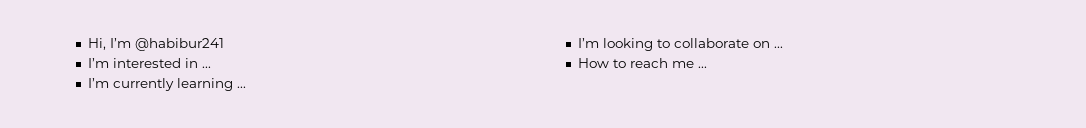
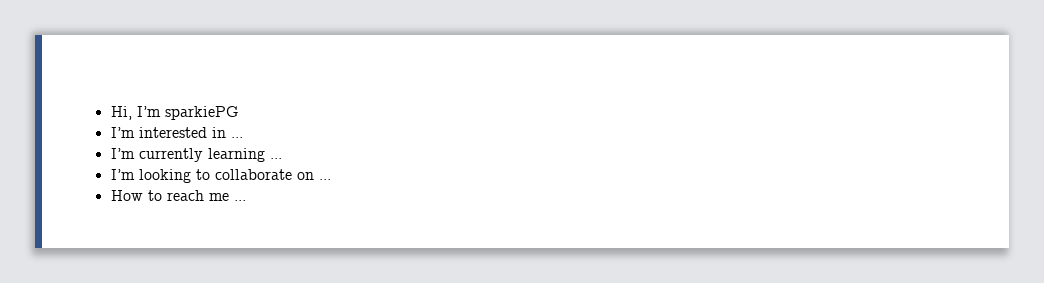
[134,38,224,51] @habibur241 -> [164,106,239,120] sparkiePG

